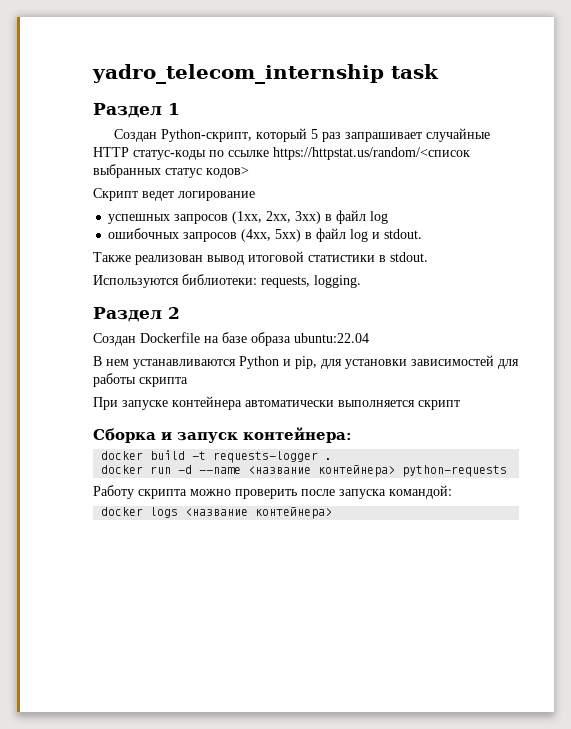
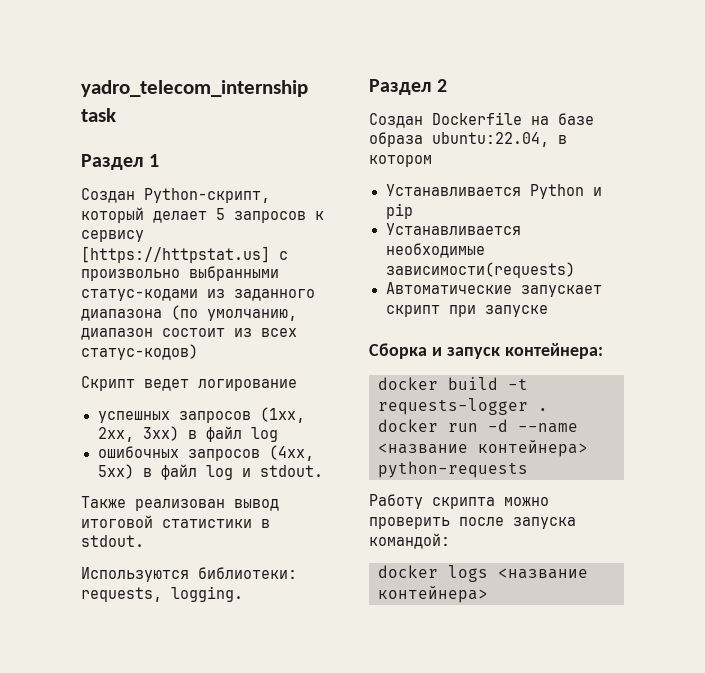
[310,128,490,142] [93,147,470,160] [93,164,249,178] 5 раз запрашивает случайные HTTP статус-коды по ссылке https://httpstat.us/random/<список выбранных статус кодов> -> [153,208,324,223] [81,230,144,242] [81,246,288,263] [81,266,279,281] [81,289,315,301] [81,305,297,321] [81,328,297,340] [81,344,198,360] делает 5 запросов к сервису [https://httpstat.us] c произвольно выбранными статус-кодами из заданного диапазона (по умолчанию, диапазон состоит из всех статус-кодов)
[294,333,369,343] [93,355,519,369] [93,373,188,387] [93,396,460,410] ubuntu:22.04 // В нем устанавливаются Python и pip, для установки зависимостей для работы скрипта // При запуске контейнера автоматически выполняется скрипт -> [432,132,567,147] [369,155,432,167] [385,184,602,199] [385,203,413,219] [385,223,521,235] [385,243,485,258] [385,262,575,278] [385,282,602,297] [385,305,548,317] ubuntu:22.04, в котором // Устанавливается Python и pip // Устанавливается необходимые зависимости(requests) // Автоматические запускает скрипт при запуске

